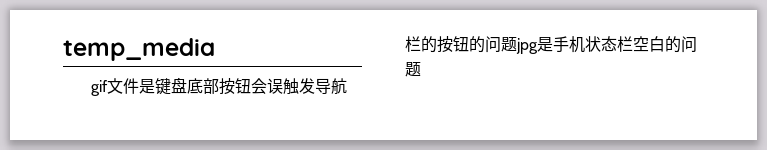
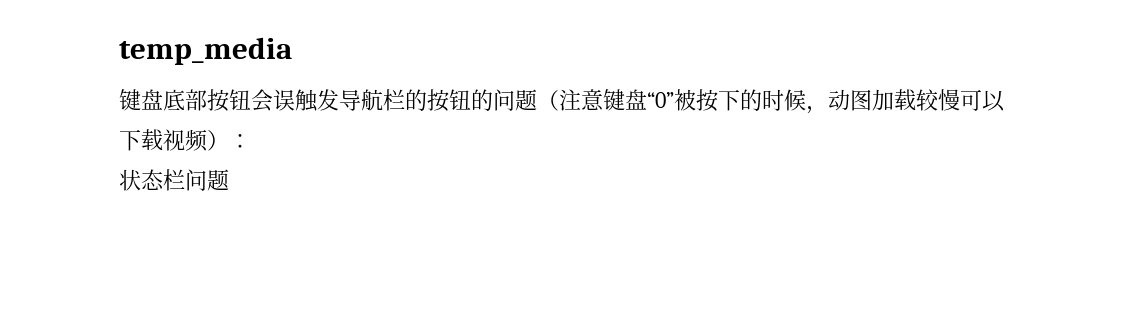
[91,78,156,96] gif文件是 -> (292, 51) none
[516,36,681,54] jpg是手机状态栏空白的 -> [537,89,1005,114] [119,129,251,152] [119,169,185,191] （注意键盘“0”被按下的时候，动图加载较慢可以下载视频）： // 状态栏

